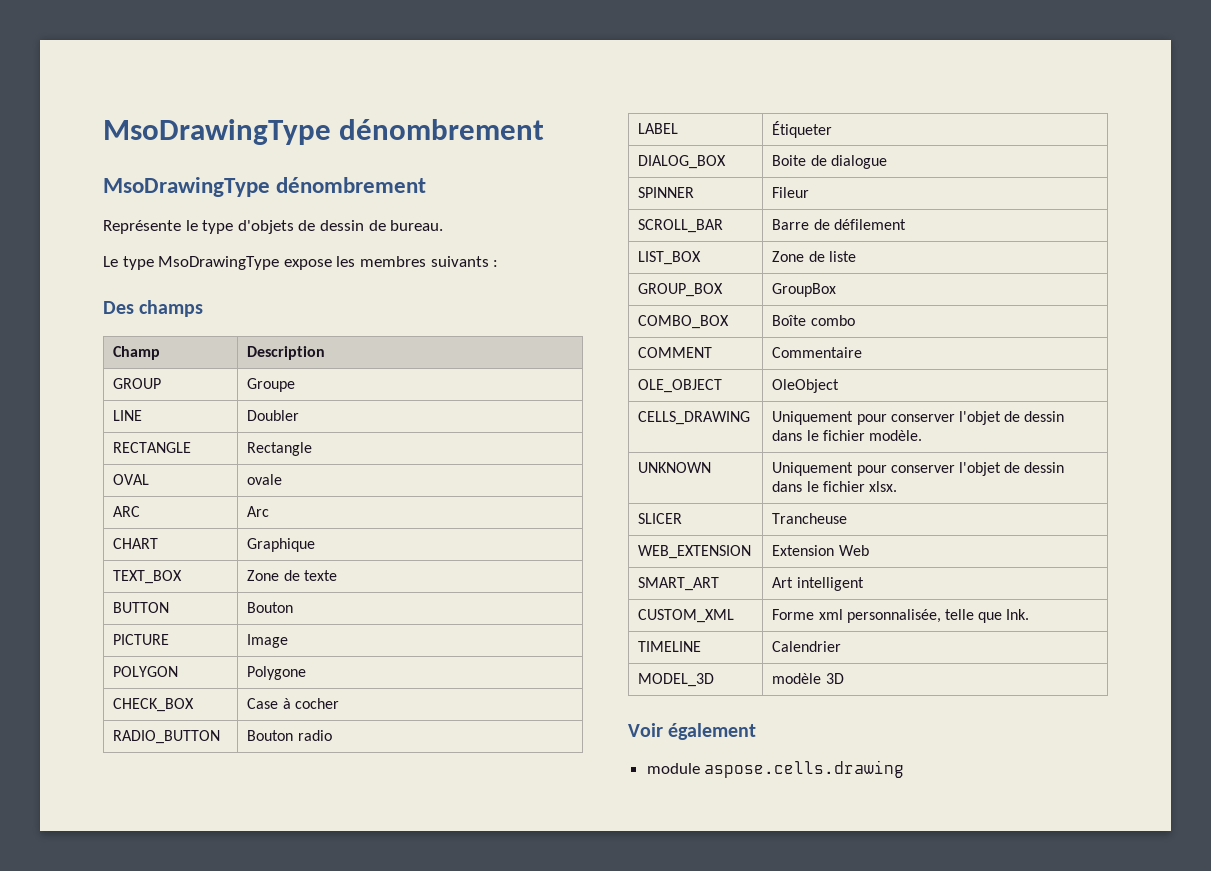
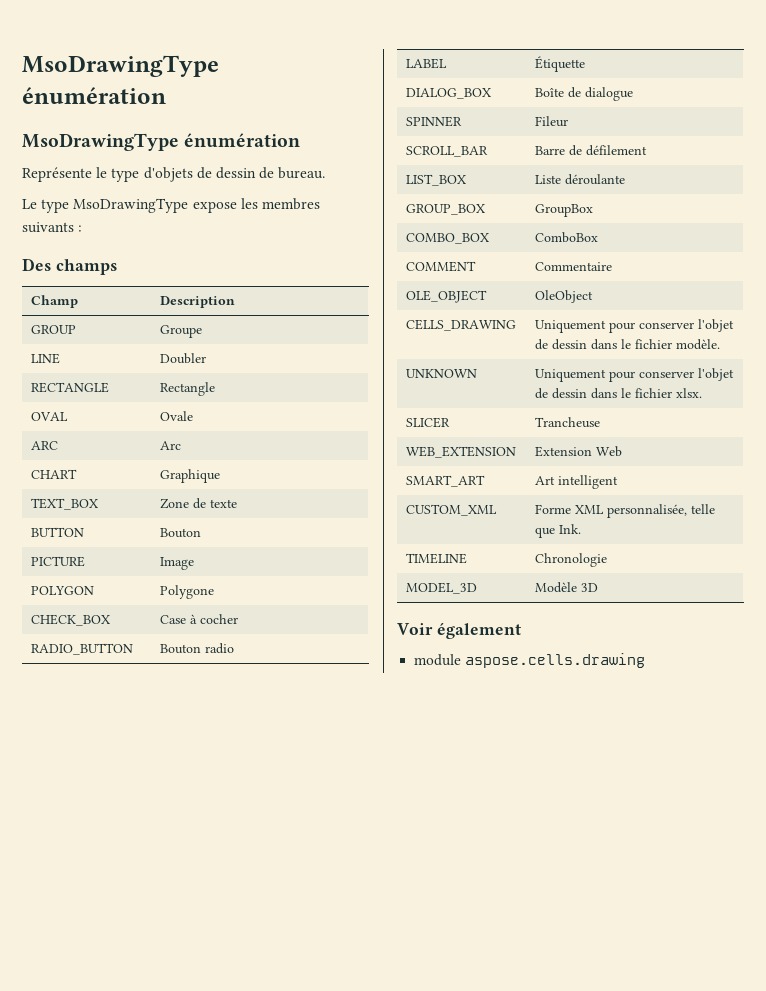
[103,119,545,145] [103,177,427,197] MsoDrawingType dénombrement // MsoDrawingType dénombrement -> [22,55,219,77] [22,87,166,104] [22,133,301,151] MsoDrawingType énumération // MsoDrawingType énumération
[247,474,283,485] ovale -> [160,411,194,421] Ovale
[772,121,833,138] Étiqueter -> [535,56,586,72] Étiquette
[772,155,807,166] Boite -> [535,87,565,97] Boîte
[772,251,856,262] Zone de liste -> [535,174,626,185] Liste déroulante
[772,315,855,326] Boîte combo -> [535,232,599,243] ComboBox
[818,609,843,620] xml -> [575,505,605,514] XML
[772,641,842,652] Calendrier -> [535,553,608,567] Chronologie
[772,673,822,684] modèle -> [535,582,578,593] Modèle

